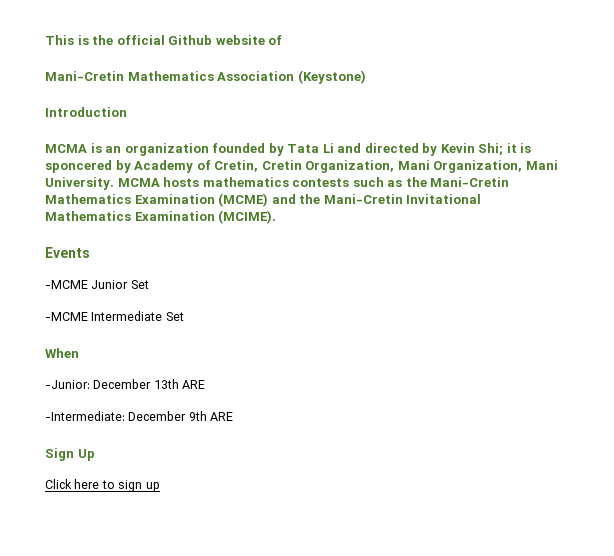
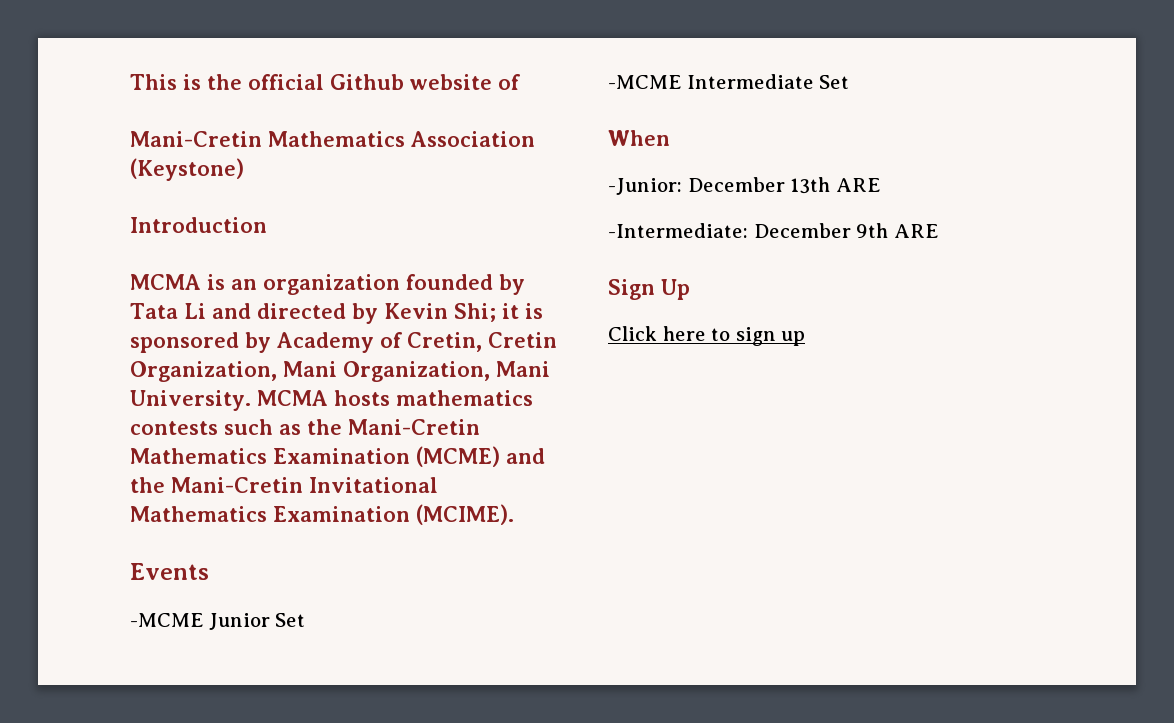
[45,160,112,173] sponcered -> [130,332,239,353] sponsored

